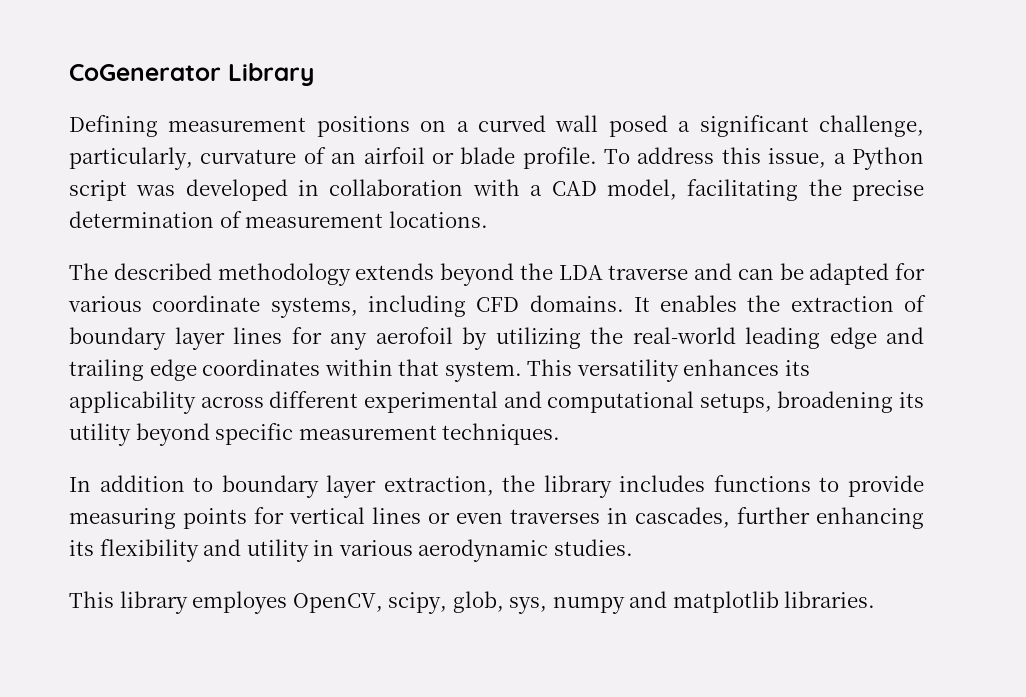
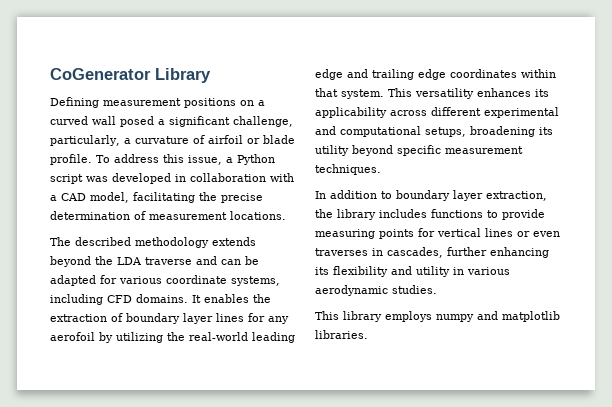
(193, 158) none -> [123,138,131,144] a
[331,152,357,164] an -> (205, 139) none
[192,591,548,614] employes OpenCV, scipy, glob, sys, -> [385,311,432,322] employs

